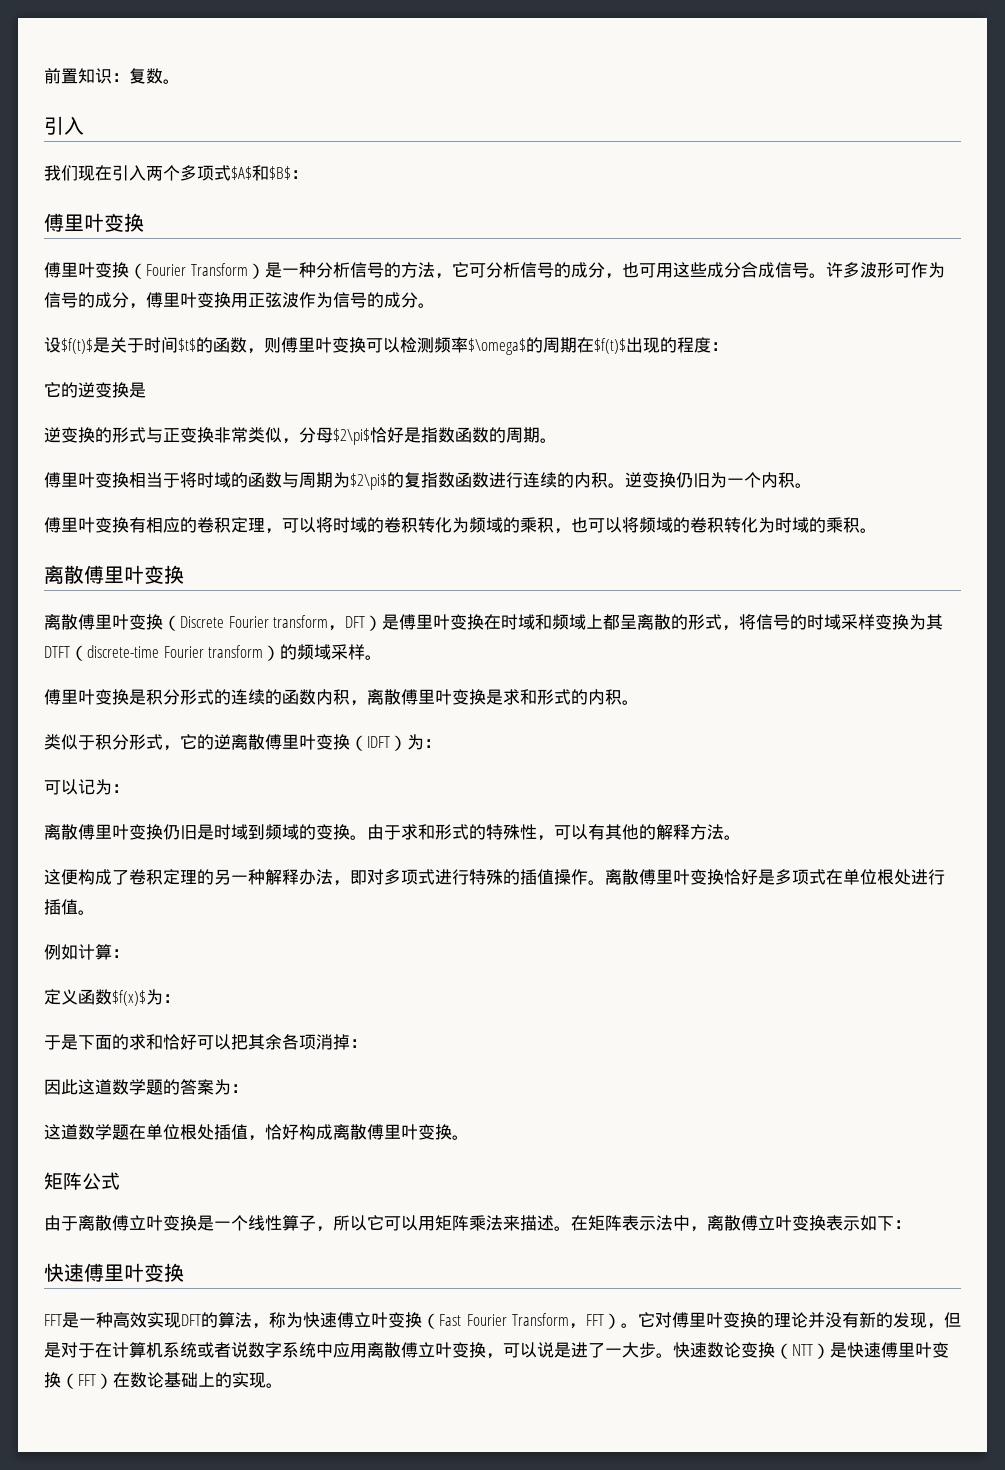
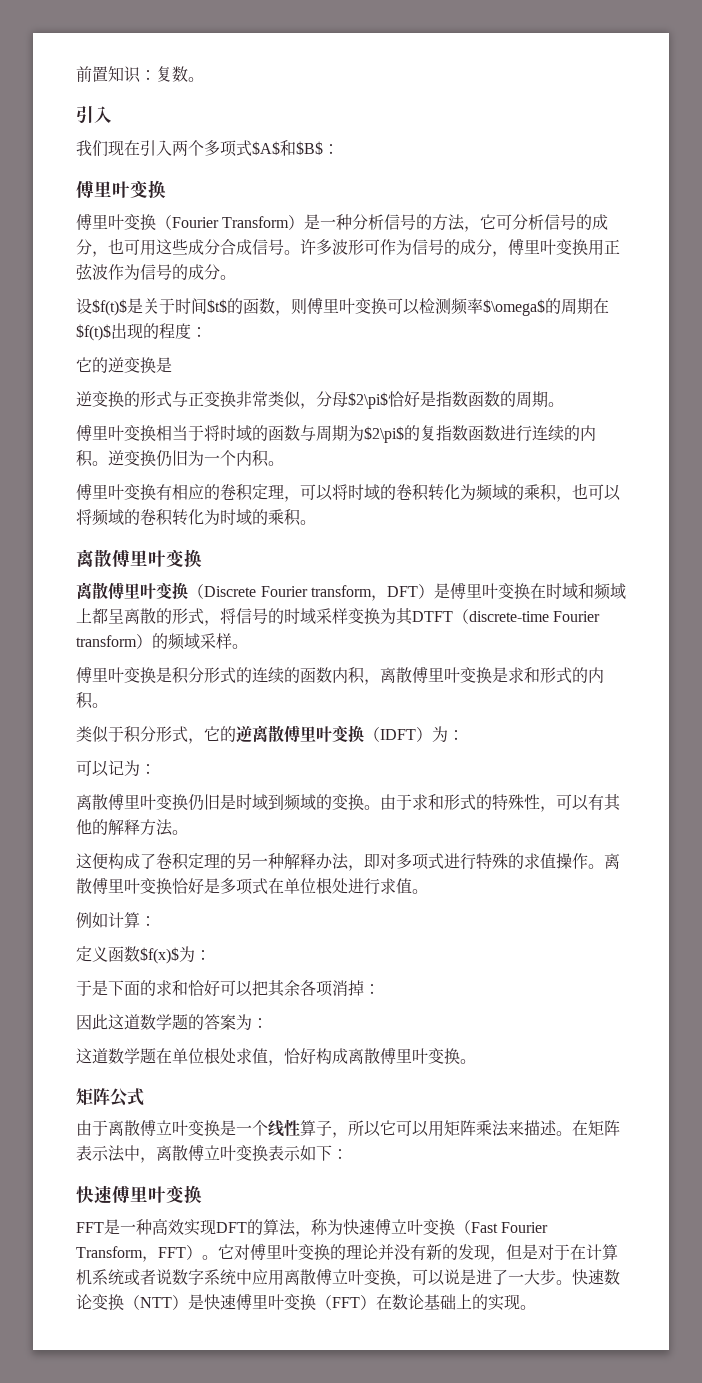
[520,869,537,885] 插 -> [524,853,540,869] 求
[44,899,61,915] 插 -> [380,878,396,894] 求
[214,1124,231,1140] 插 -> [236,1048,252,1064] 求

